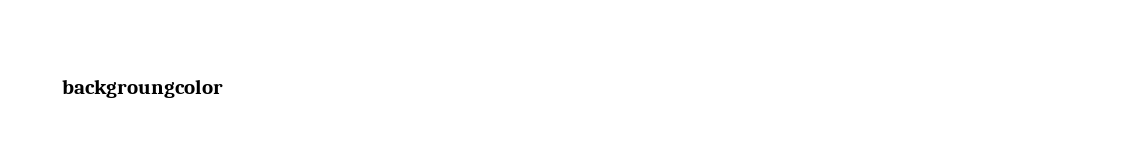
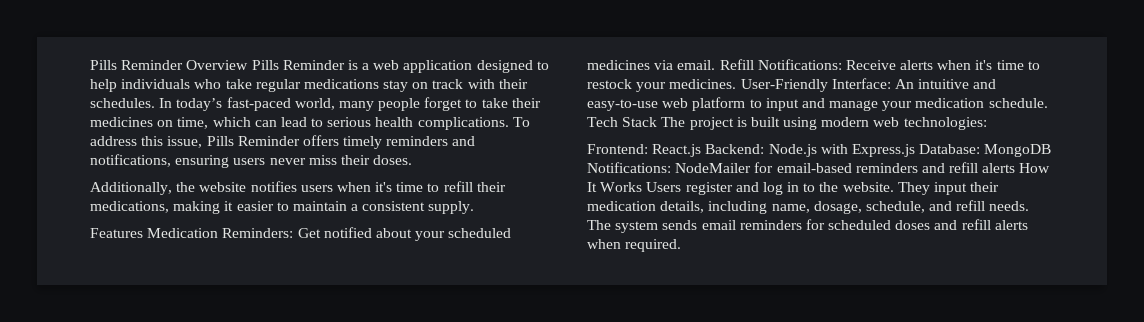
[62,79,223,98] backgroungcolor -> [90,60,549,73] [90,79,528,92] [90,97,541,111] [90,117,530,130] [90,135,476,149] [90,154,413,168] [90,181,506,195] [90,201,475,214] [90,227,512,241] [587,59,1040,70] [587,78,997,92] [587,97,1048,111] [587,117,987,130] [587,144,1052,157] [587,162,1051,173] [587,182,1000,195] [587,200,1030,214] [587,219,1028,233] [587,239,682,252] Pills Reminder Overview Pills Reminder is a web application designed to help individuals who take regular medications stay on track with their schedules. In today’s fast-paced world, many people forget to take their medicines on time, which can lead to serious health complications. To address this issue, Pills Reminder offers timely reminders and notifications, ensuring users never miss their doses. // Additionally, the website notifies users when it's time to refill their medications, making it easier to maintain a consistent supply. // Features Medication Reminders: Get notified about your scheduled medicines via email. Refill Notifications: Receive alerts when it's time to restock your medicines. User-Friendly Interface: An intuitive and easy-to-use web platform to input and manage your medication schedule. Tech Stack The project is built using modern web technologies: // Frontend: React.js Backend: Node.js with Express.js Database: MongoDB Notifications: NodeMailer for email-based reminders and refill alerts How It Works Users register and log in to the website. They input their medication details, including name, dosage, schedule, and refill needs. The system sends email reminders for scheduled doses and refill alerts when required.

